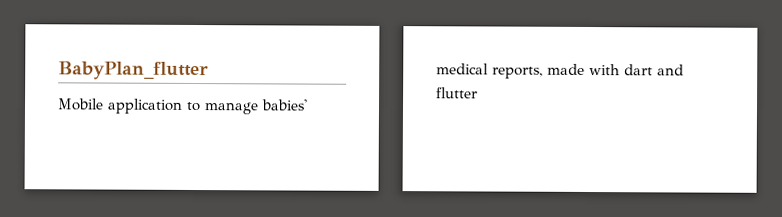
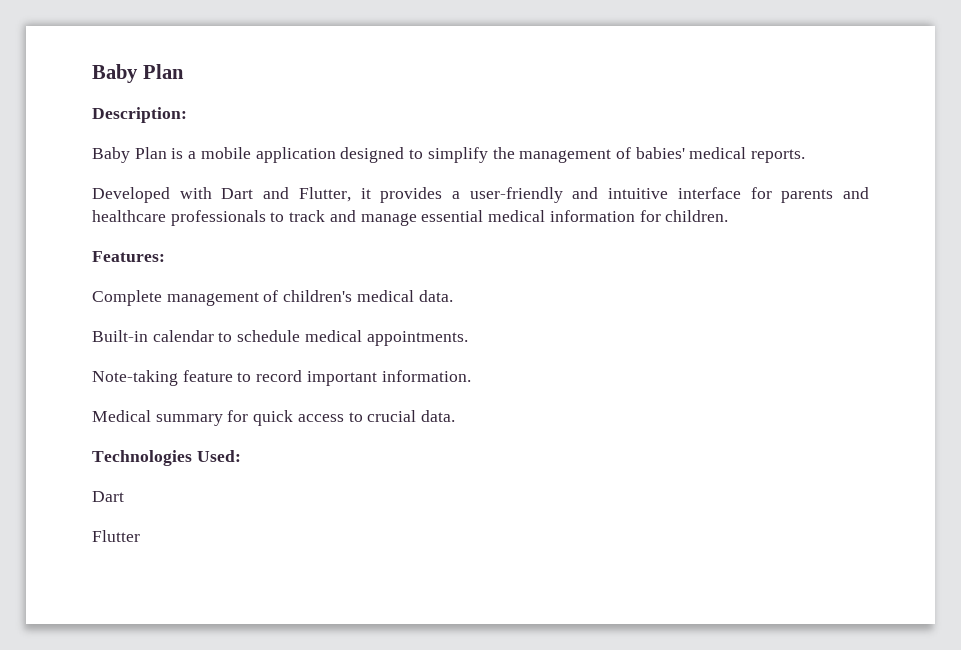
[58,61,209,81] [57,98,308,115] [436,63,684,79] [436,87,478,99] BabyPlan_flutter // Mobile application to manage babies' medical reports, made with dart and flutter -> [92,64,184,83] [92,107,187,123] [92,147,806,163] [92,187,869,203] [92,210,729,226] [92,251,165,262] [92,290,453,306] [92,330,468,346] [92,370,471,386] [92,410,456,426] [92,450,241,466] [92,491,124,502] [92,530,140,542] Baby Plan // Description: // Baby Plan is a mobile application designed to simplify the management of babies' medical reports. // Developed with Dart and Flutter, it provides a user-friendly and intuitive interface for parents and healthcare professionals to track and manage essential medical information for children. // Features: // Complete management of children's medical data. // Built-in calendar to schedule medical appointments. // Note-taking feature to record important information. // Medical summary for quick access to crucial data. // Technologies Used: // Dart // Flutter

